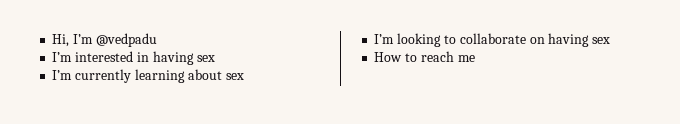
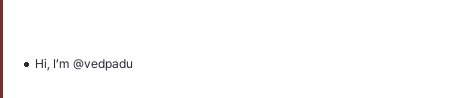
[52,51,215,65] [52,69,244,83] [374,33,611,47] [374,51,475,62] // I’m interested in having sex // I’m currently learning about sex // I’m looking to collaborate on having sex // How to reach me -> (133, 65) none

